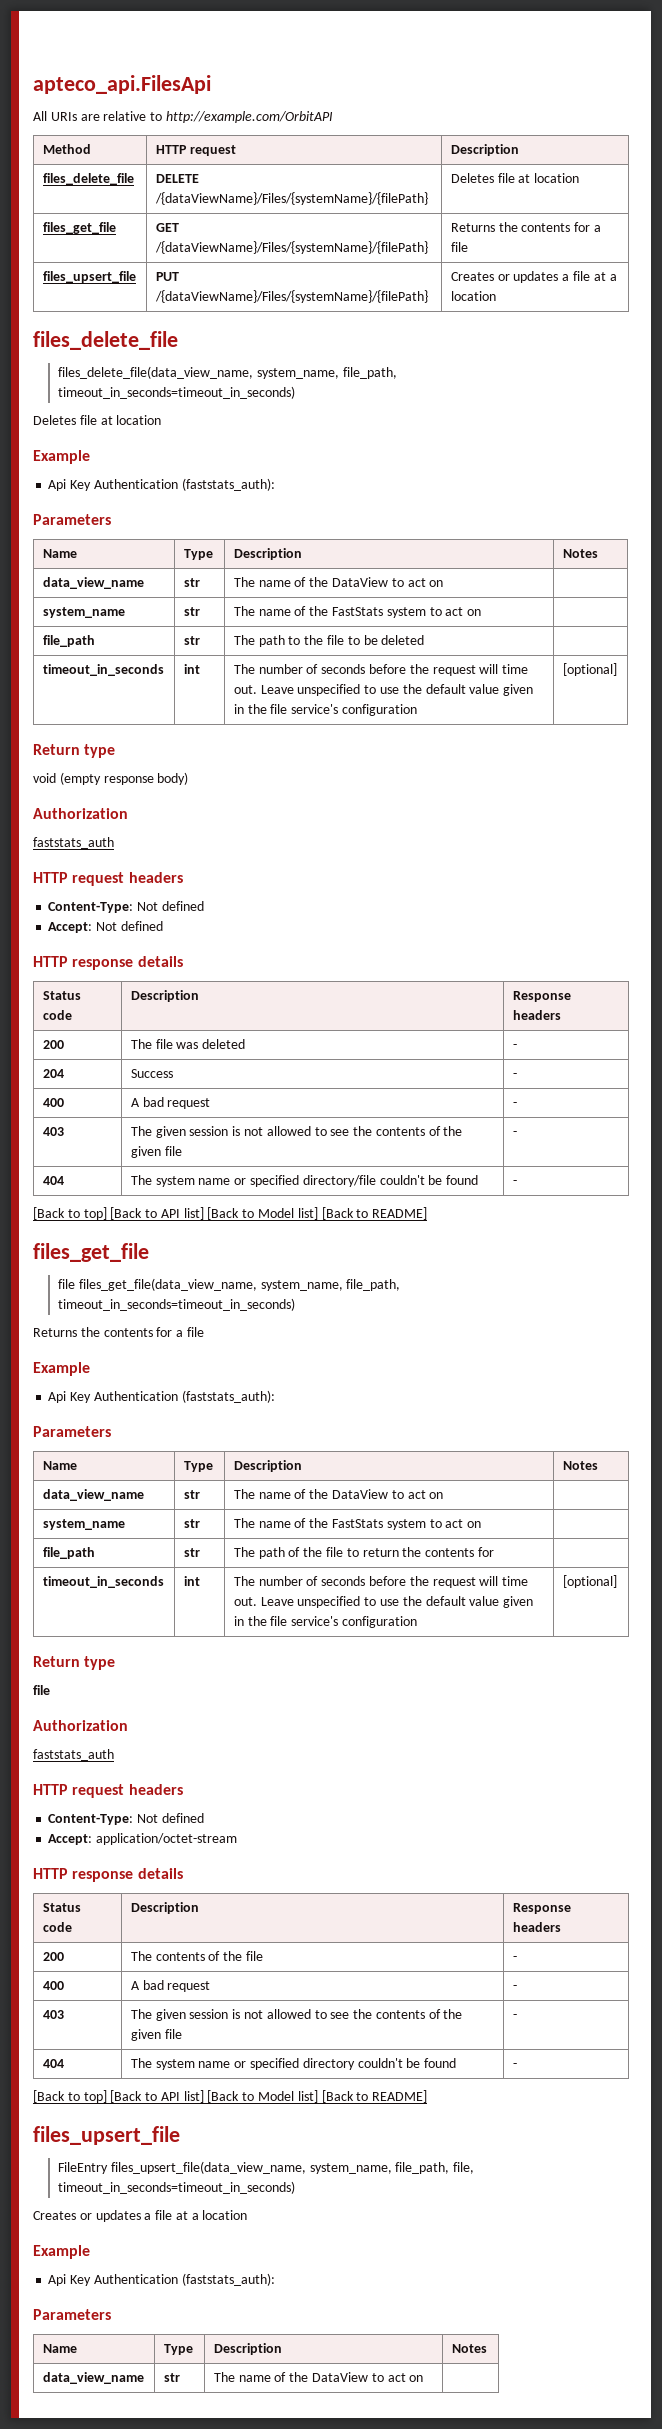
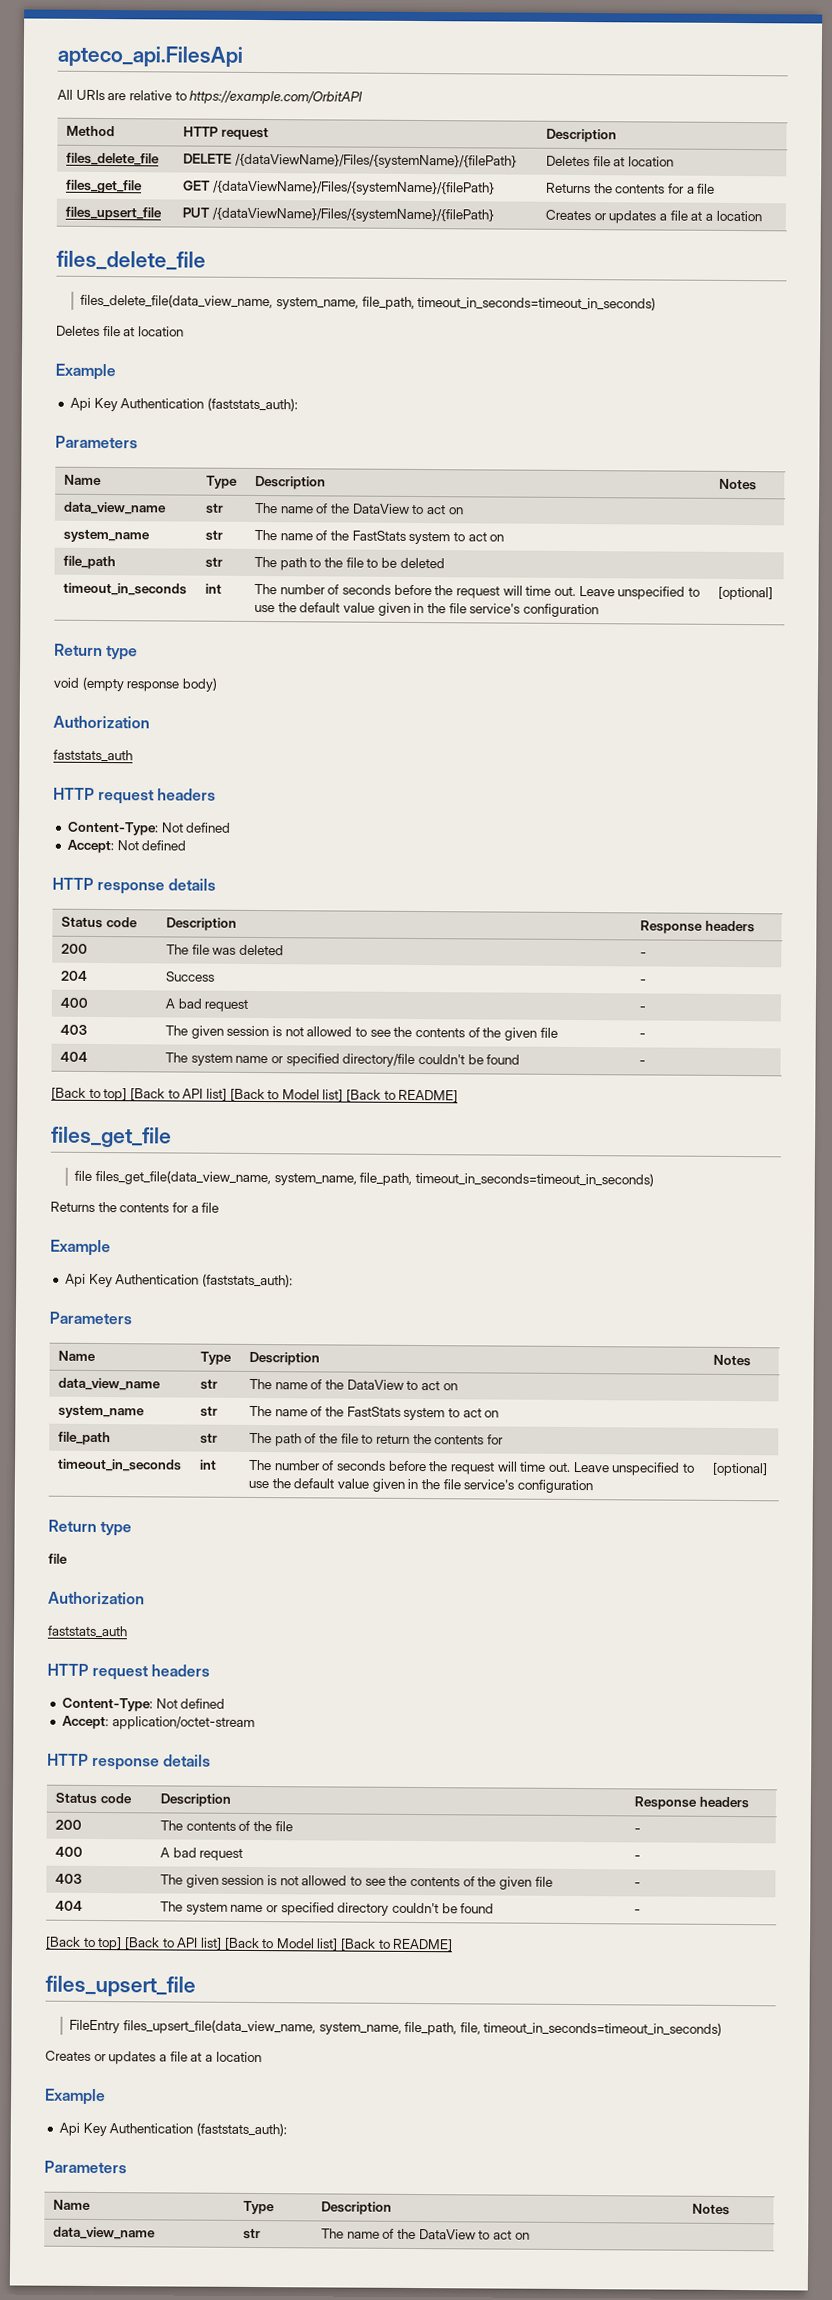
[165,111,333,123] http://example.com/OrbitAPI -> [189,90,364,105] https://example.com/OrbitAPI

